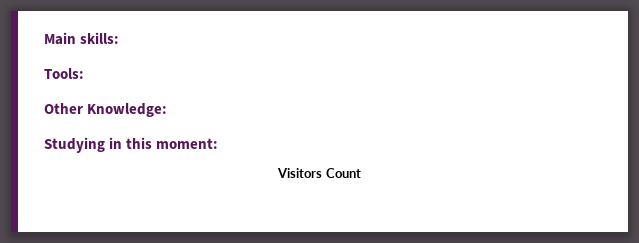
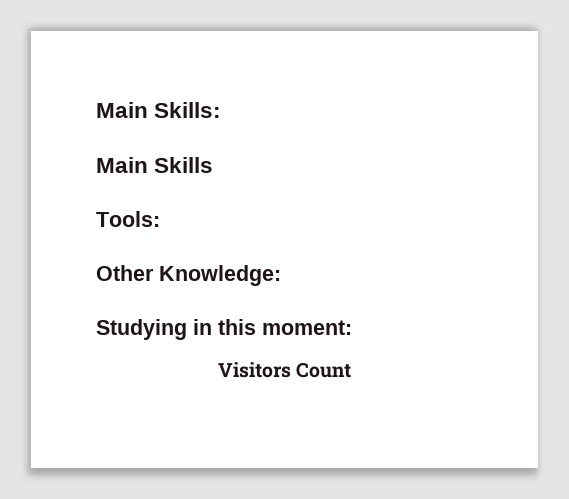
[44,32,120,45] Main skills: -> [96,102,222,118] [96,157,214,173] Main Skills: // Main Skills

